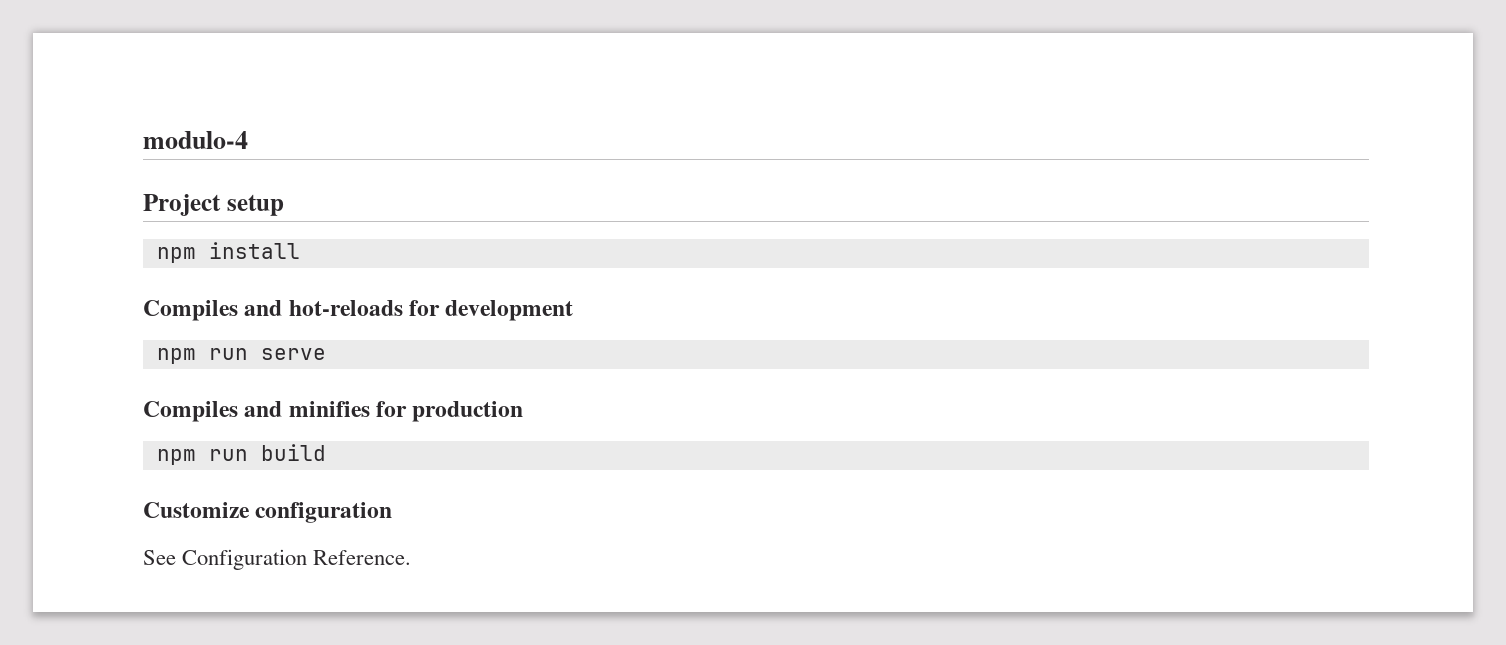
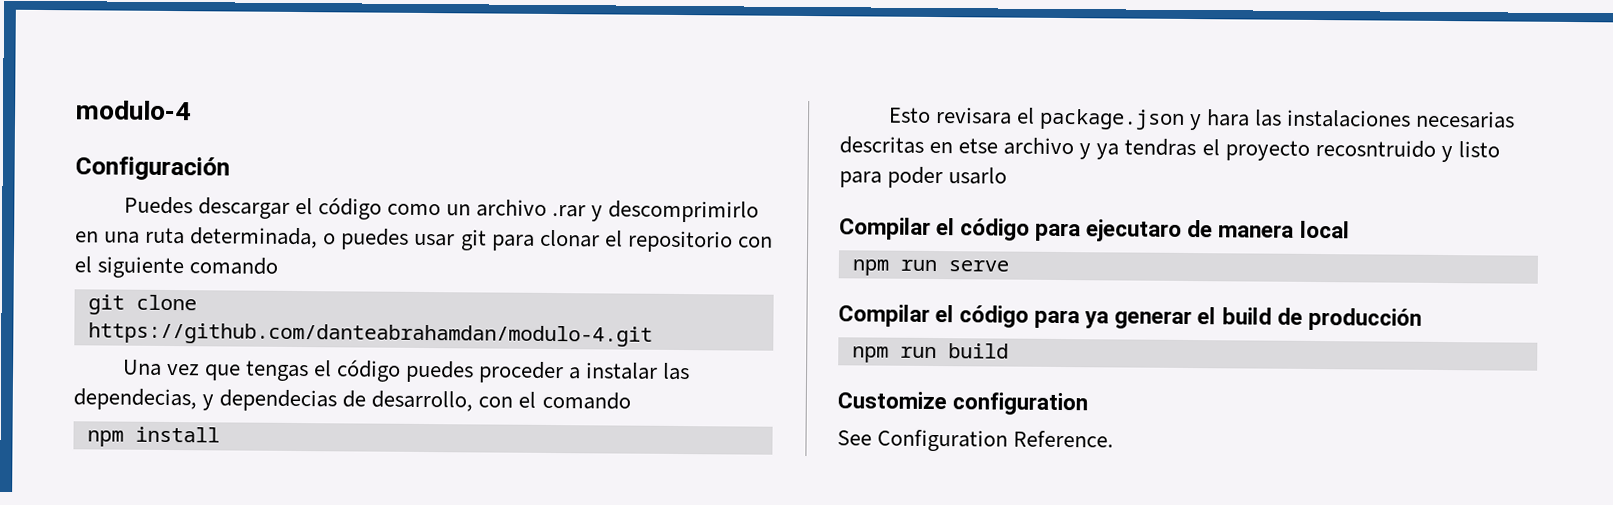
[143,194,284,216] [156,242,300,263] [143,300,574,321] [156,348,326,364] [143,401,524,422] Project setup // npm install // Compiles and hot-reloads for development // npm run serve // Compiles and minifies for production -> [75,156,230,181] [123,196,760,223] [75,227,773,253] [74,256,279,279] [87,294,197,315] [87,322,653,347] [122,359,691,384] [73,388,631,412] [86,426,220,447] [888,107,1516,131] [839,136,1500,163] [839,166,1008,189] [839,217,1350,242] [851,259,1009,276] [838,304,1422,331] Configuración // Puedes descargar el código como un archivo .rar y descomprimirlo en una ruta determinada, o puedes usar git para clonar el repositorio con el siguiente comando // git clone https://github.com/danteabrahamdan/modulo-4.git // Una vez que tengas el código puedes proceder a instalar las dependecias, y dependecias de desarrollo, con el comando // npm install // Esto revisara el package.json y hara las instalaciones necesarias descritas en etse archivo y ya tendras el proyecto recosntruido y listo para poder usarlo // Compilar el código para ejecutaro de manera local // npm run serve // Compilar el código para ya generar el build de producción

